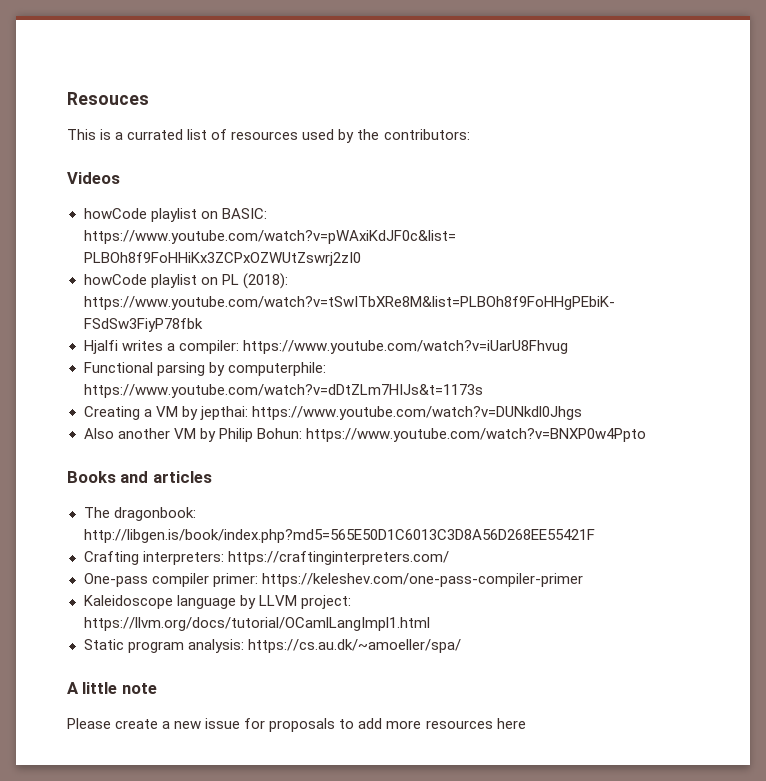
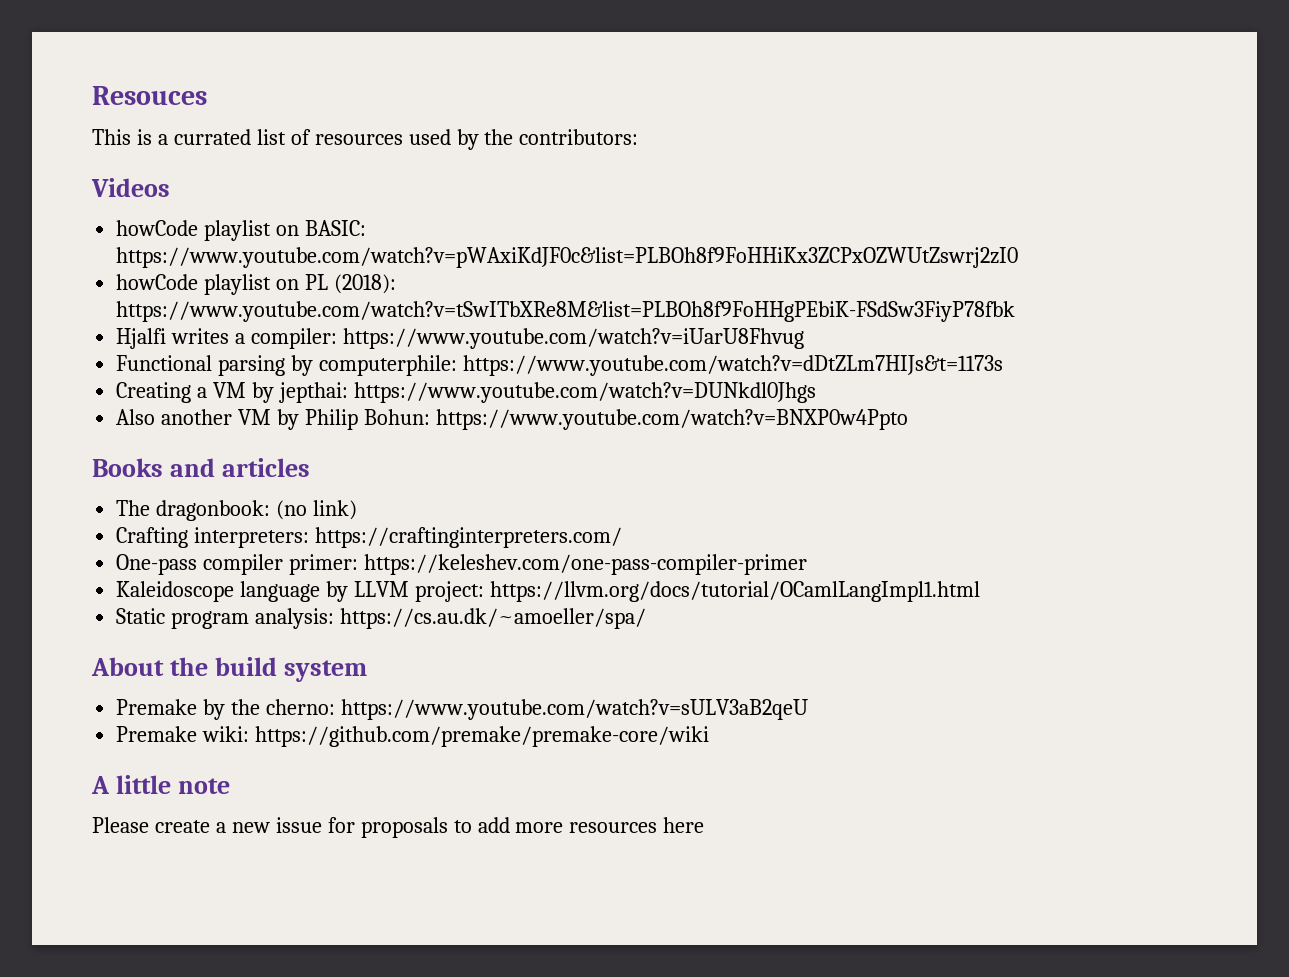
[83,529,595,543] http://libgen.is/book/index.php?md5=565E50D1C6013C3D8A56D268EE55421F -> [276,500,358,520] (no link)
(461, 646) none -> [91,657,367,682] [116,699,808,720] [116,726,710,747] // About the build system // Premake by the cherno: https://www.youtube.com/watch?v=sULV3aB2qeU // Premake wiki: https://github.com/premake/premake-core/wiki

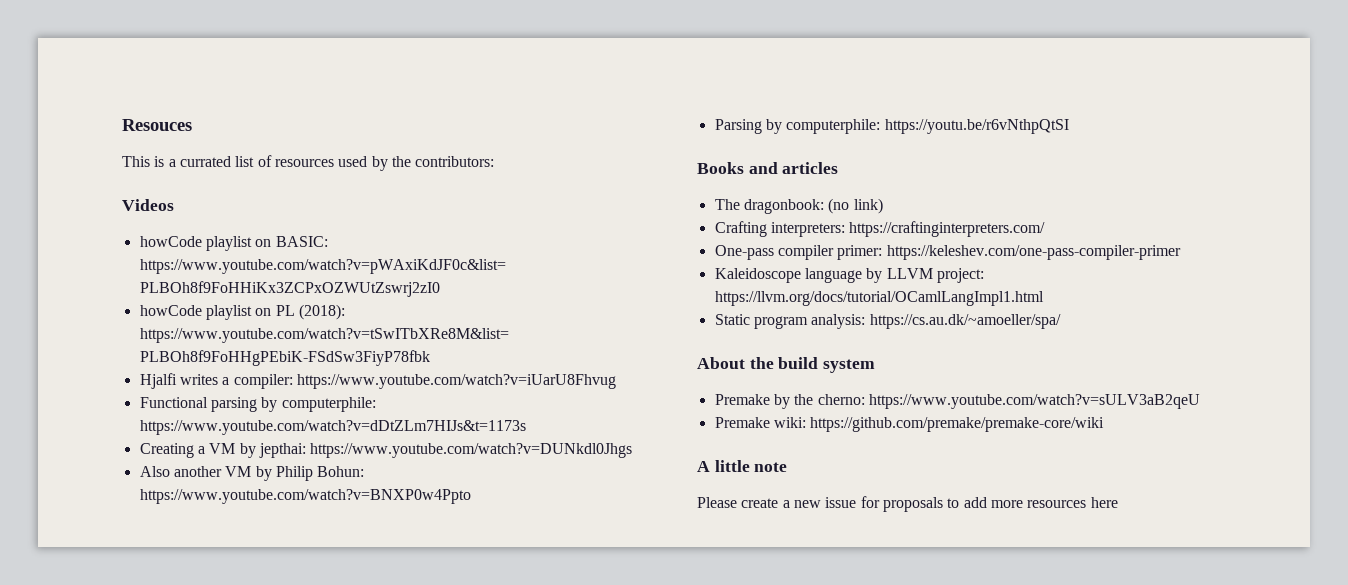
(908, 419) none -> [714,119,1069,134] // Parsing by computerphile: https://youtu.be/r6vNthpQtSI

